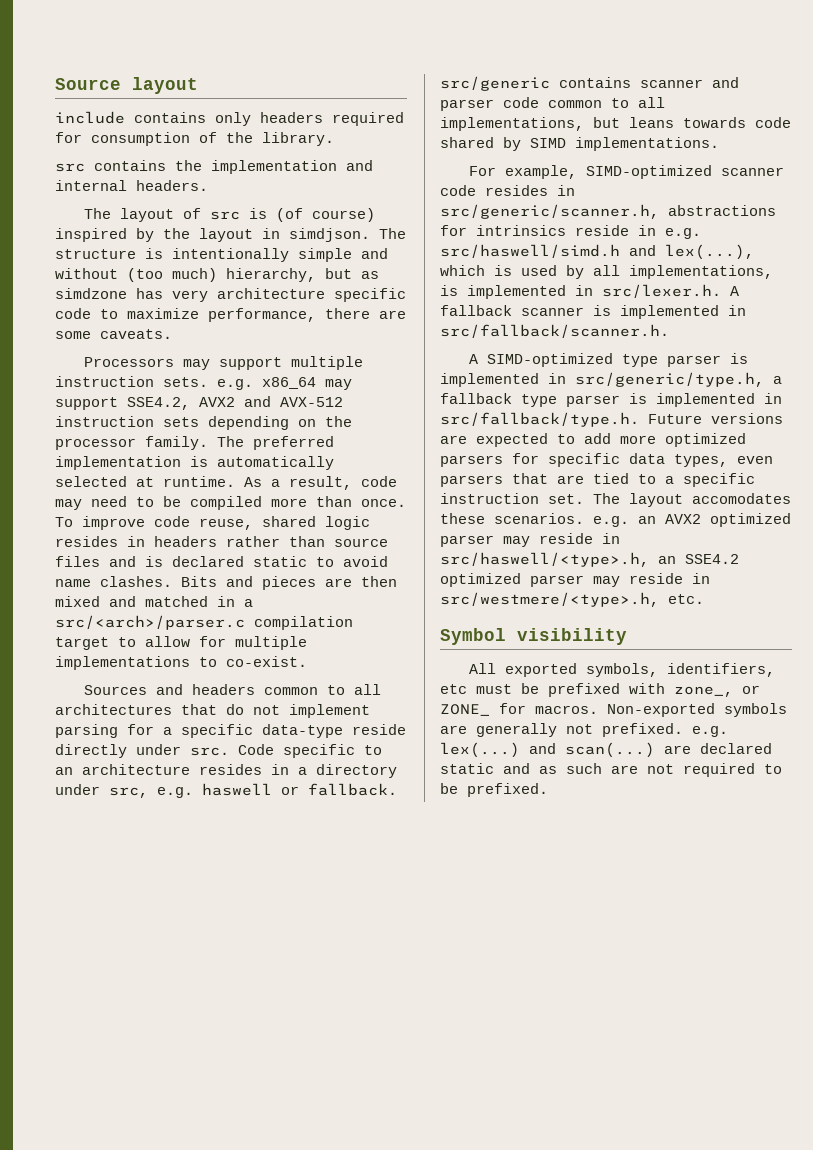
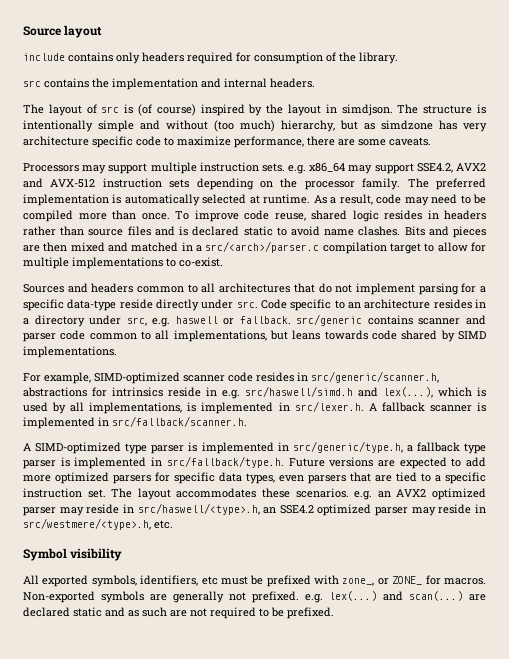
[692,493,791,504] accomodates -> [176,488,257,498] accommodates

